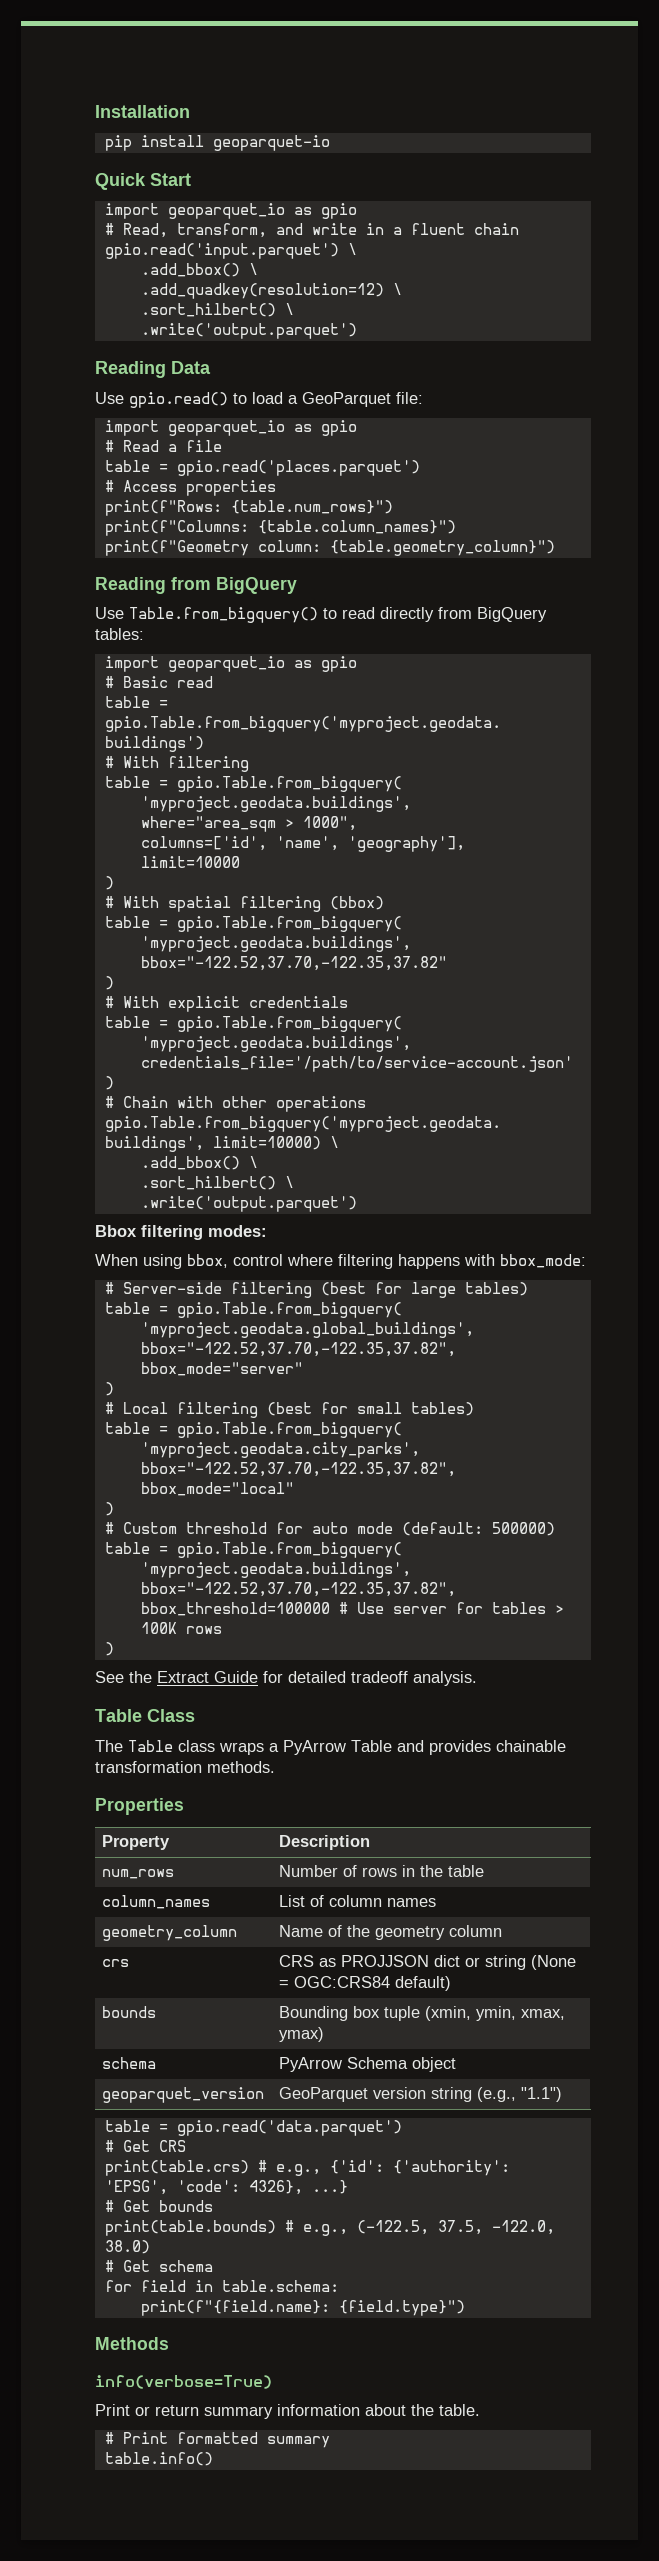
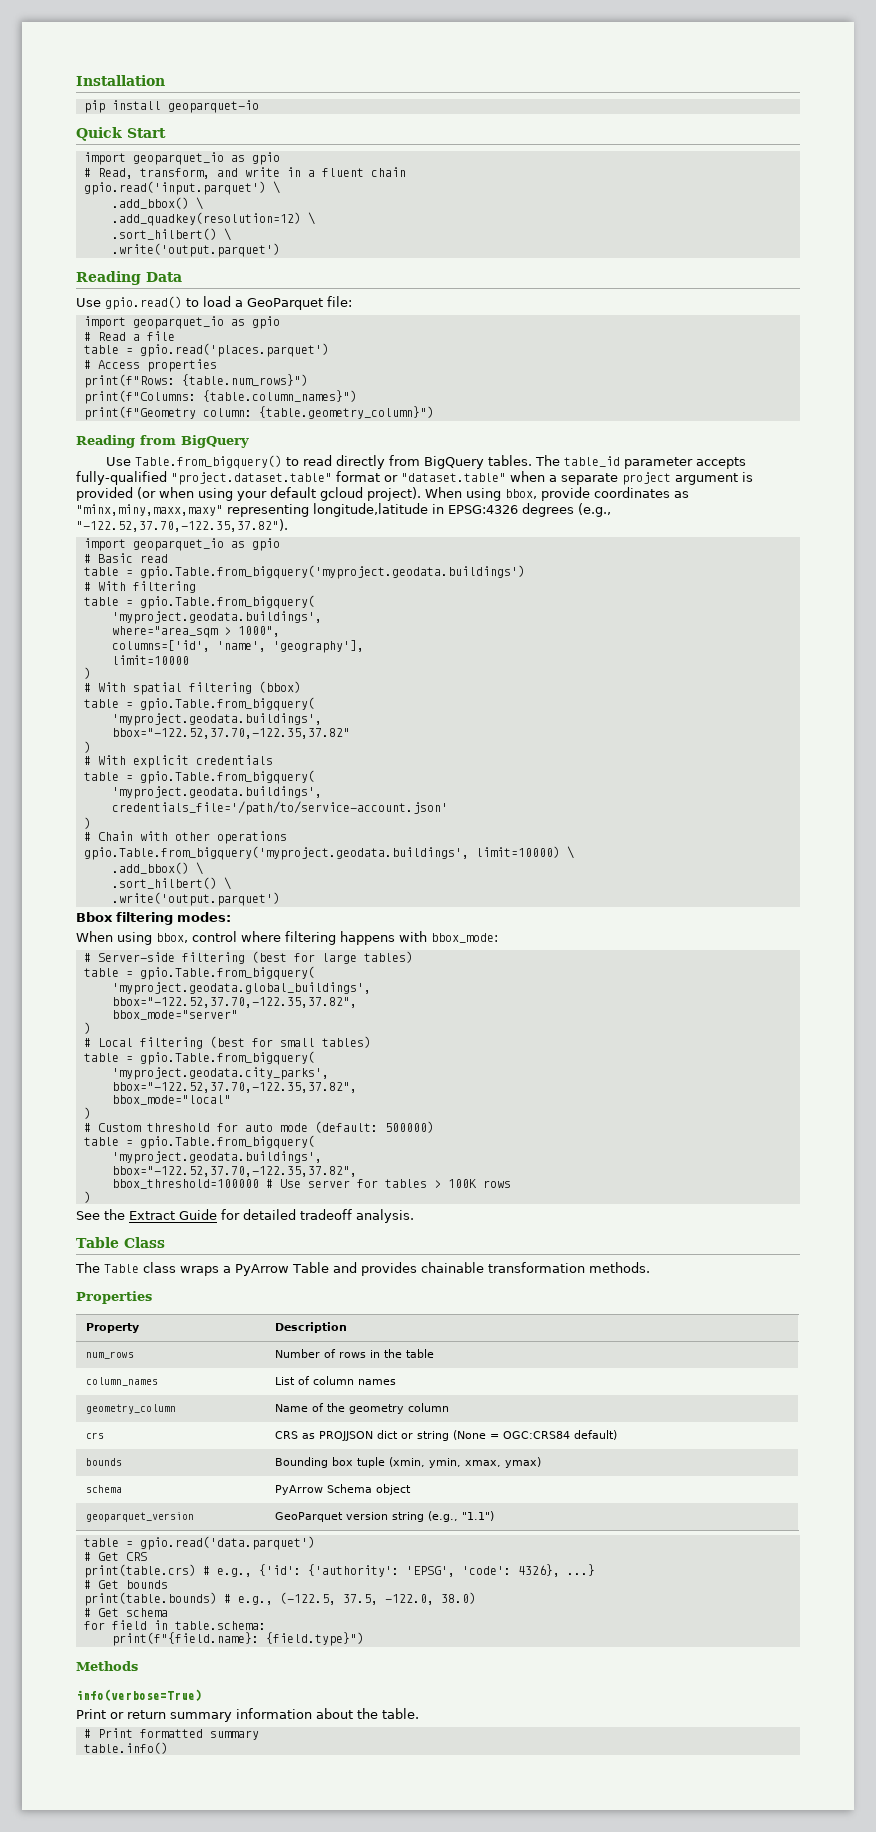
[95,628,144,640] tables: -> [488,455,747,469] [76,471,753,485] [76,487,689,501] [76,503,611,517] [76,519,288,532] tables. The table_id parameter accepts fully-qualified "project.dataset.table" format or "dataset.table" when a separate project argument is provided (or when using your default gcloud project). When using bbox, provide coordinates as "minx,miny,maxx,maxy" representing longitude,latitude in EPSG:4326 degrees (e.g., "-122.52,37.70,-122.35,37.82").

